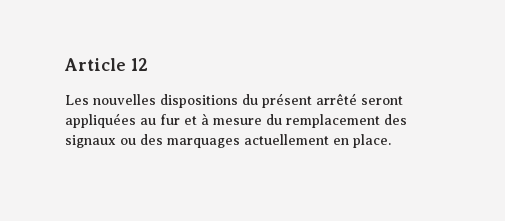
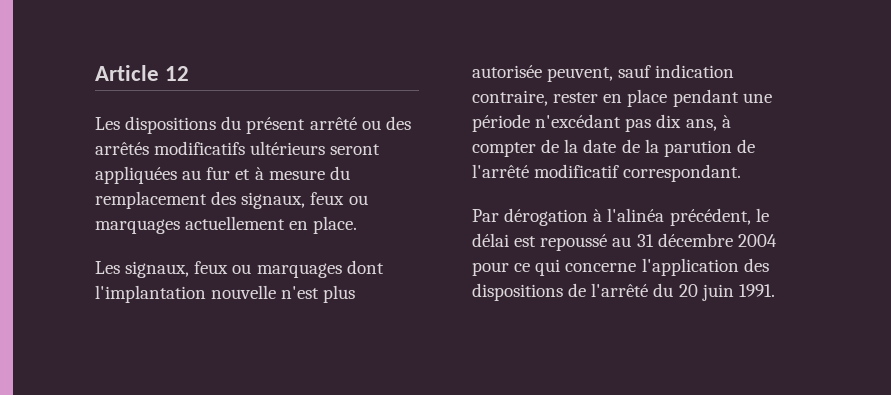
[93,94,156,105] nouvelles -> (120, 123) none
(357, 99) none -> [361,116,411,130] [95,141,326,155] ou des arrêtés modificatifs ultérieurs
[65,134,163,148] signaux ou des -> [241,192,368,209] signaux, feux ou
(391, 141) none -> [95,260,384,278] [95,285,356,303] [472,64,735,82] [472,89,772,107] [472,114,731,132] [472,139,755,157] [472,164,742,182] [472,208,769,226] [472,233,777,251] [472,258,769,276] [472,283,775,301] // Les signaux, feux ou marquages dont l'implantation nouvelle n'est plus autorisée peuvent, sauf indication contraire, rester en place pendant une période n'excédant pas dix ans, à compter de la date de la parution de l'arrêté modificatif correspondant. // Par dérogation à l'alinéa précédent, le délai est repoussé au 31 décembre 2004 pour ce qui concerne l'application des dispositions de l'arrêté du 20 juin 1991.

